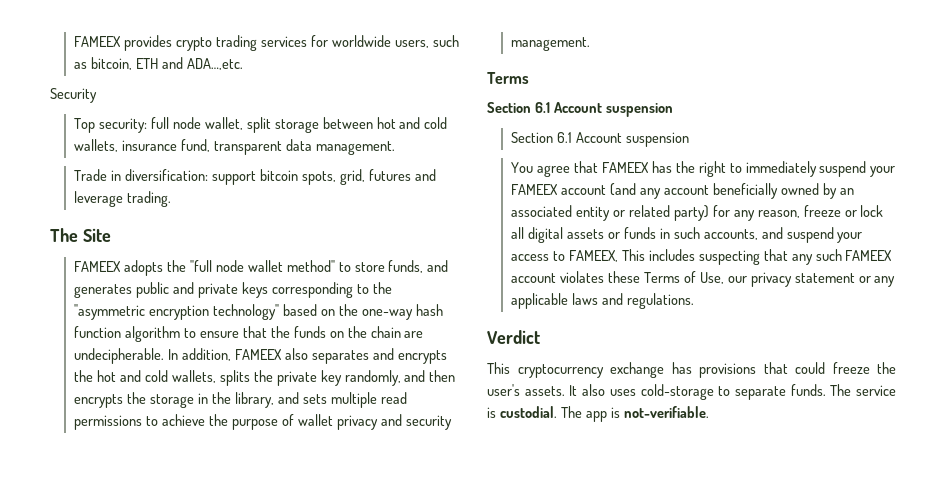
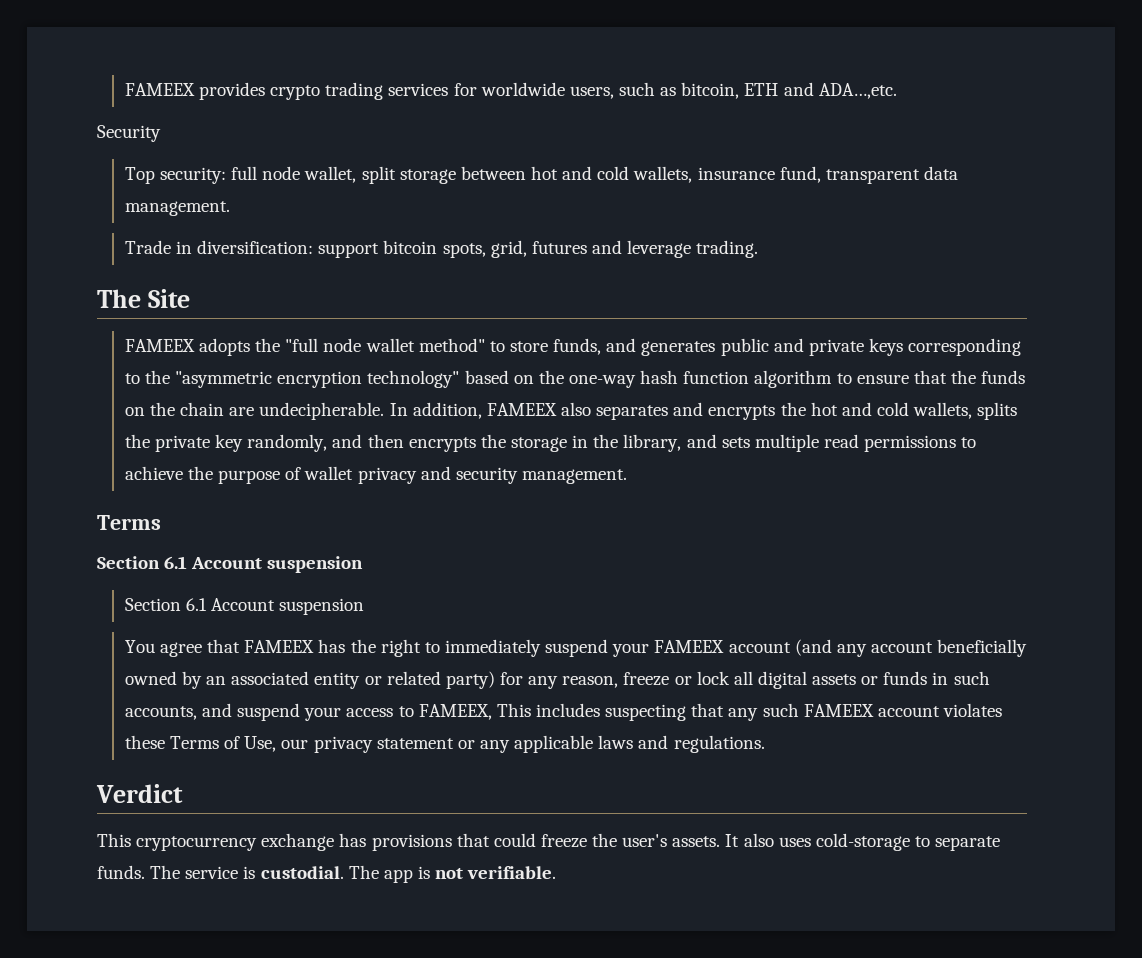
[623,406,709,418] not-verifiable. -> [435,866,557,879] not verifiable.

